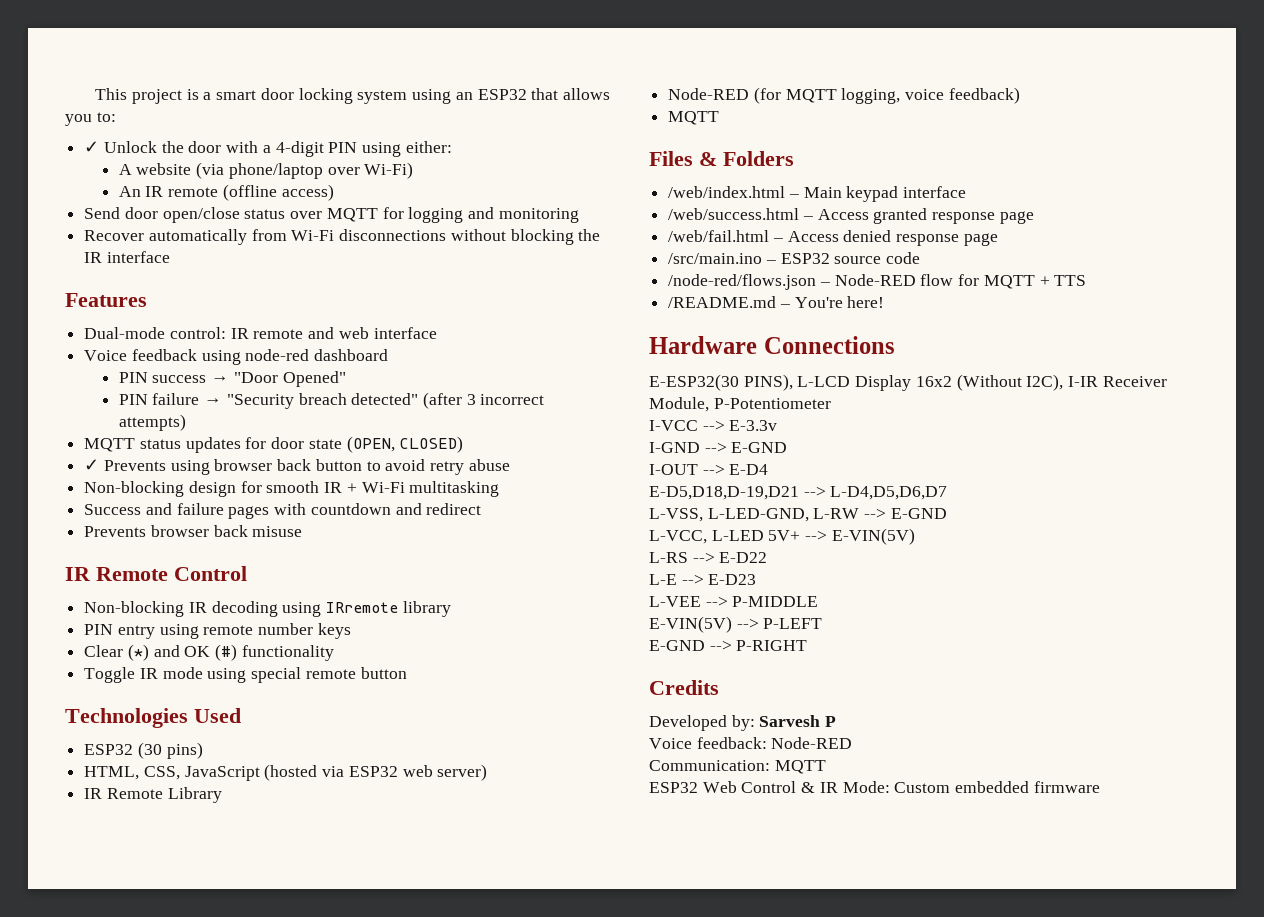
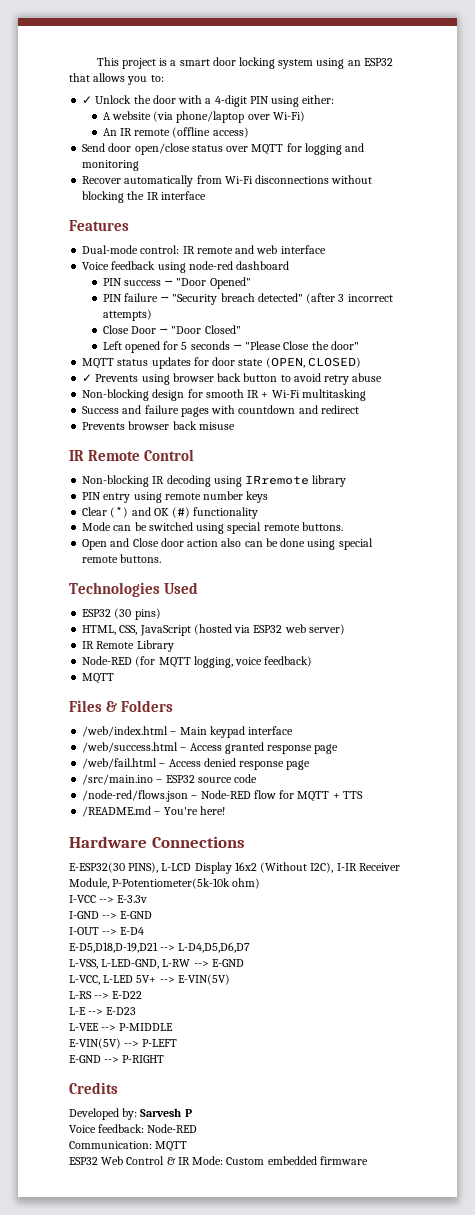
(186, 422) none -> [102,325,241,334] [102,341,359,353] // Close Door → "Door Closed" // Left opened for 5 seconds → "Please Close the door"
[84,667,407,683] Toggle IR mode using special remote button -> [82,522,343,534] [82,538,373,550] [82,554,162,563] Mode can be switched using special remote buttons. // Open and Close door action also can be done using special remote buttons.
[713,398,831,409] P-Potentiometer -> [112,878,261,889] P-Potentiometer(5k-10k ohm)

